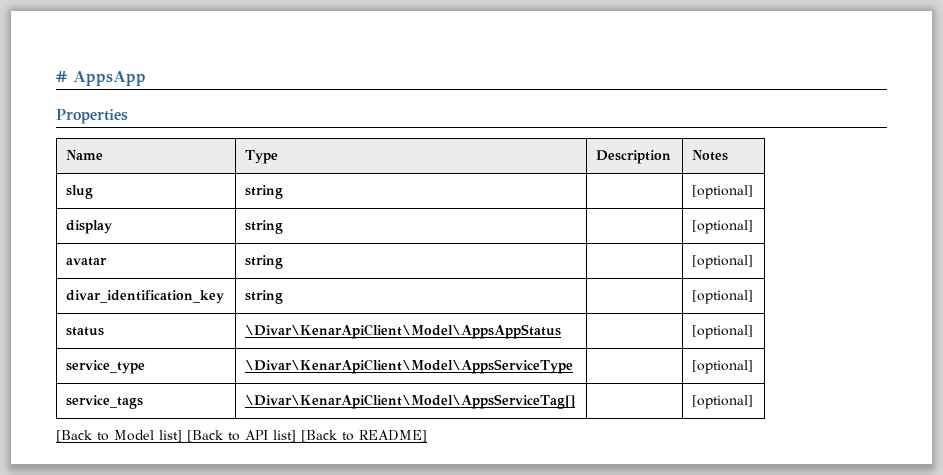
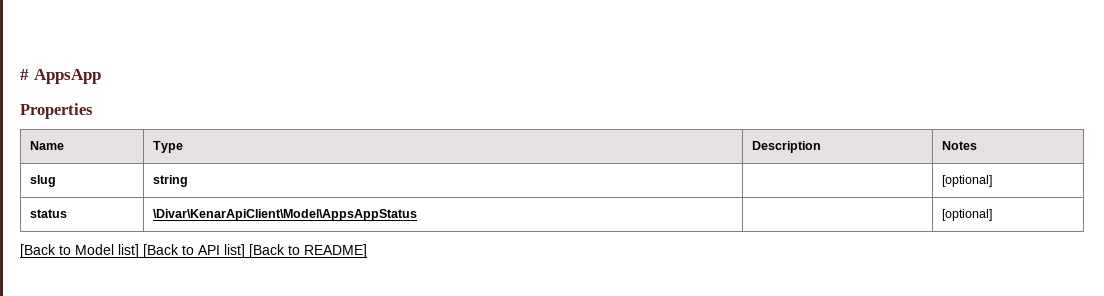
[66,220,113,234] [245,220,284,234] [692,220,754,234] [66,257,108,266] [245,255,284,269] [692,255,754,269] [66,290,225,304] [245,290,284,304] [692,290,754,304] [66,327,105,336] [245,324,562,339] [692,325,754,339] [66,360,146,374] [245,359,574,374] [692,360,754,374] [66,395,144,409] [245,394,576,409] display | string | | [optional] // avatar | string | | [optional] // divar_identification_key | string | | [optional] // status | \Divar\KenarApiClient\Model\AppsAppStatus | | [optional] // service_type | \Divar\KenarApiClient\Model\AppsServiceType | | [optional] // service_tags | \Divar\KenarApiClient\Model\AppsServiceTag[] -> [30,209,68,218] [153,209,418,221] status | \Divar\KenarApiClient\Model\AppsAppStatus

